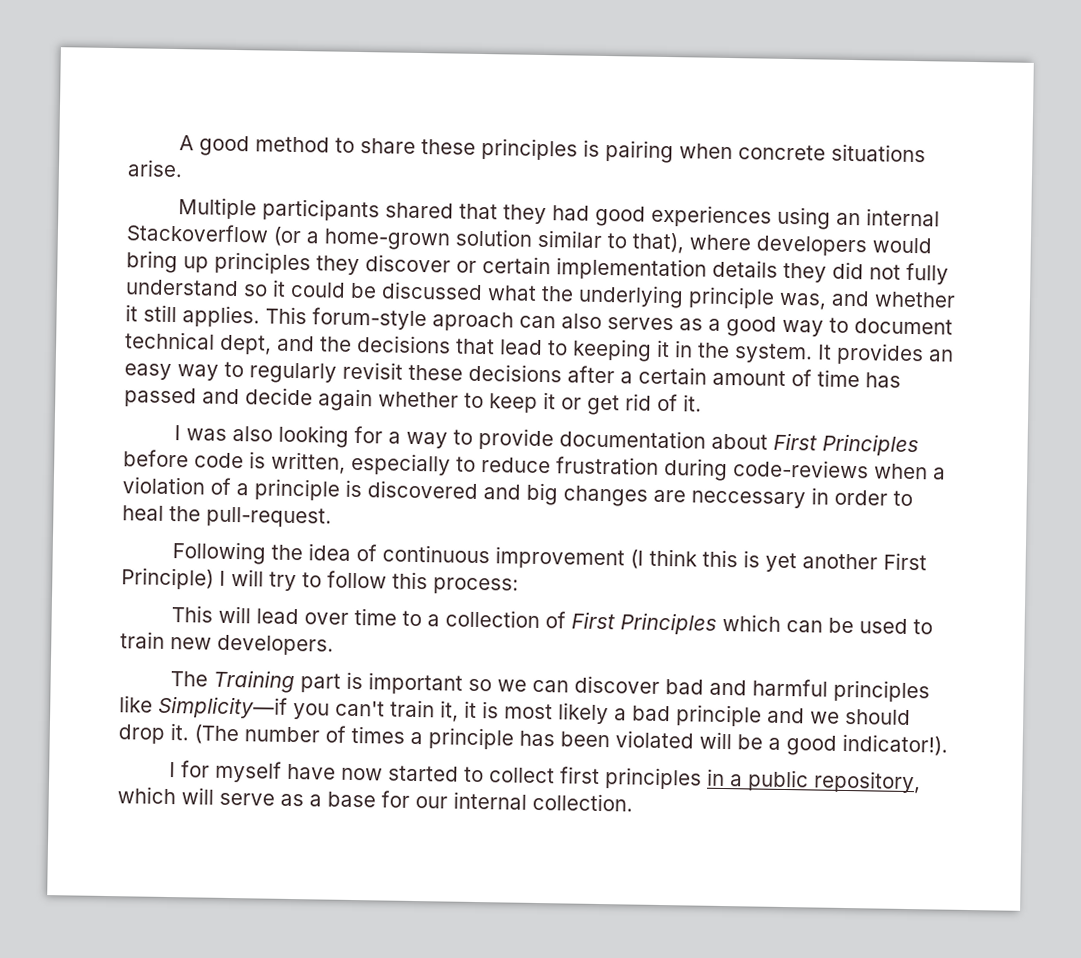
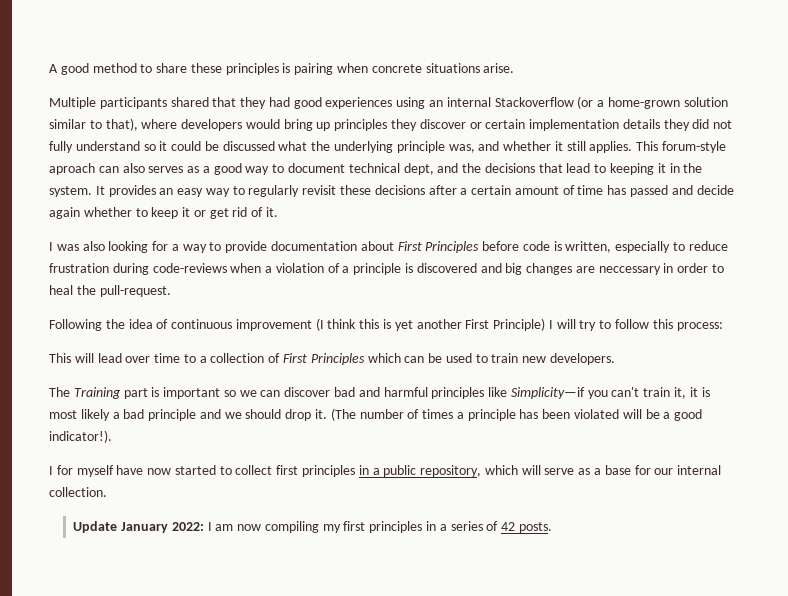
(633, 802) none -> [73,521,552,533] // Update January 2022: I am now compiling my first principles in a series of 42 posts.

